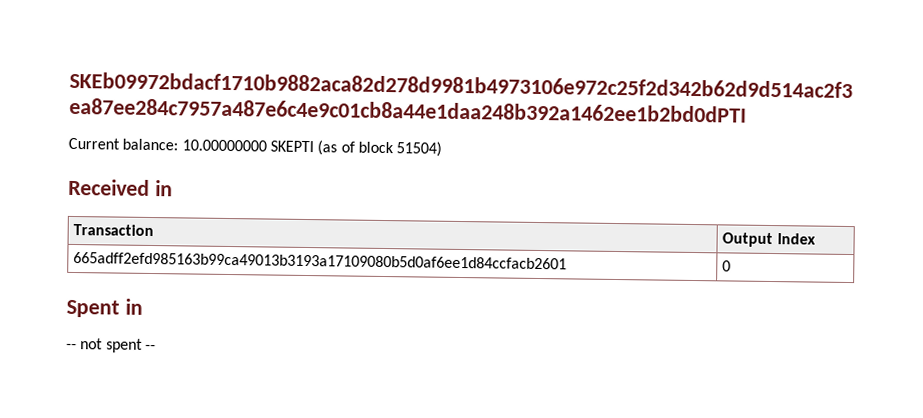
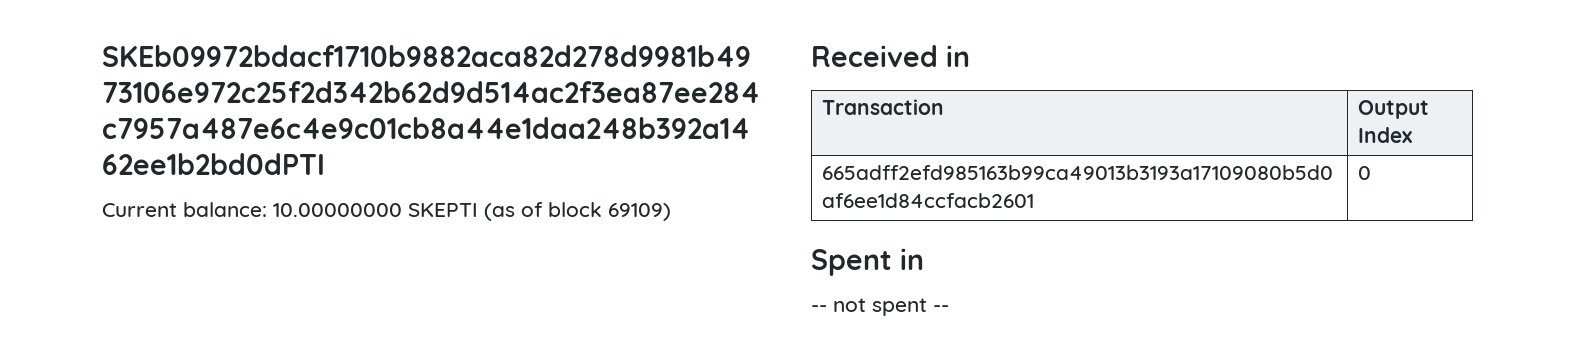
[396,141,443,157] 51504) -> [608,203,671,221] 69109)

